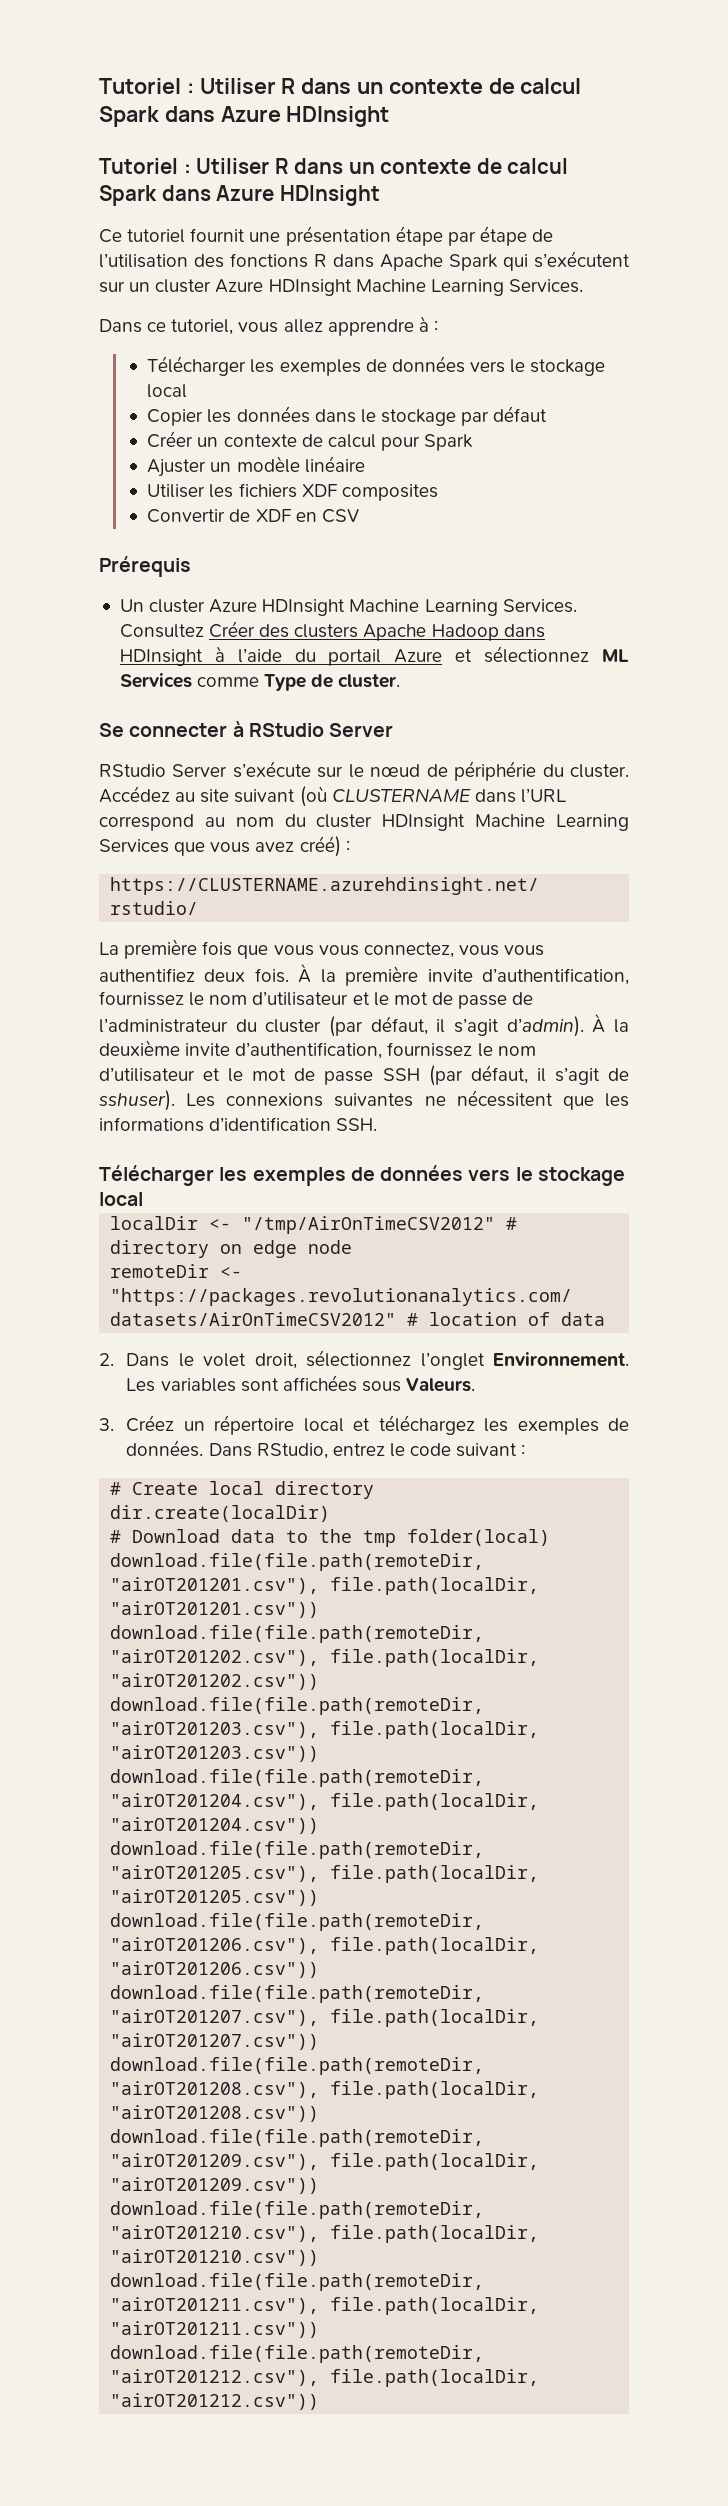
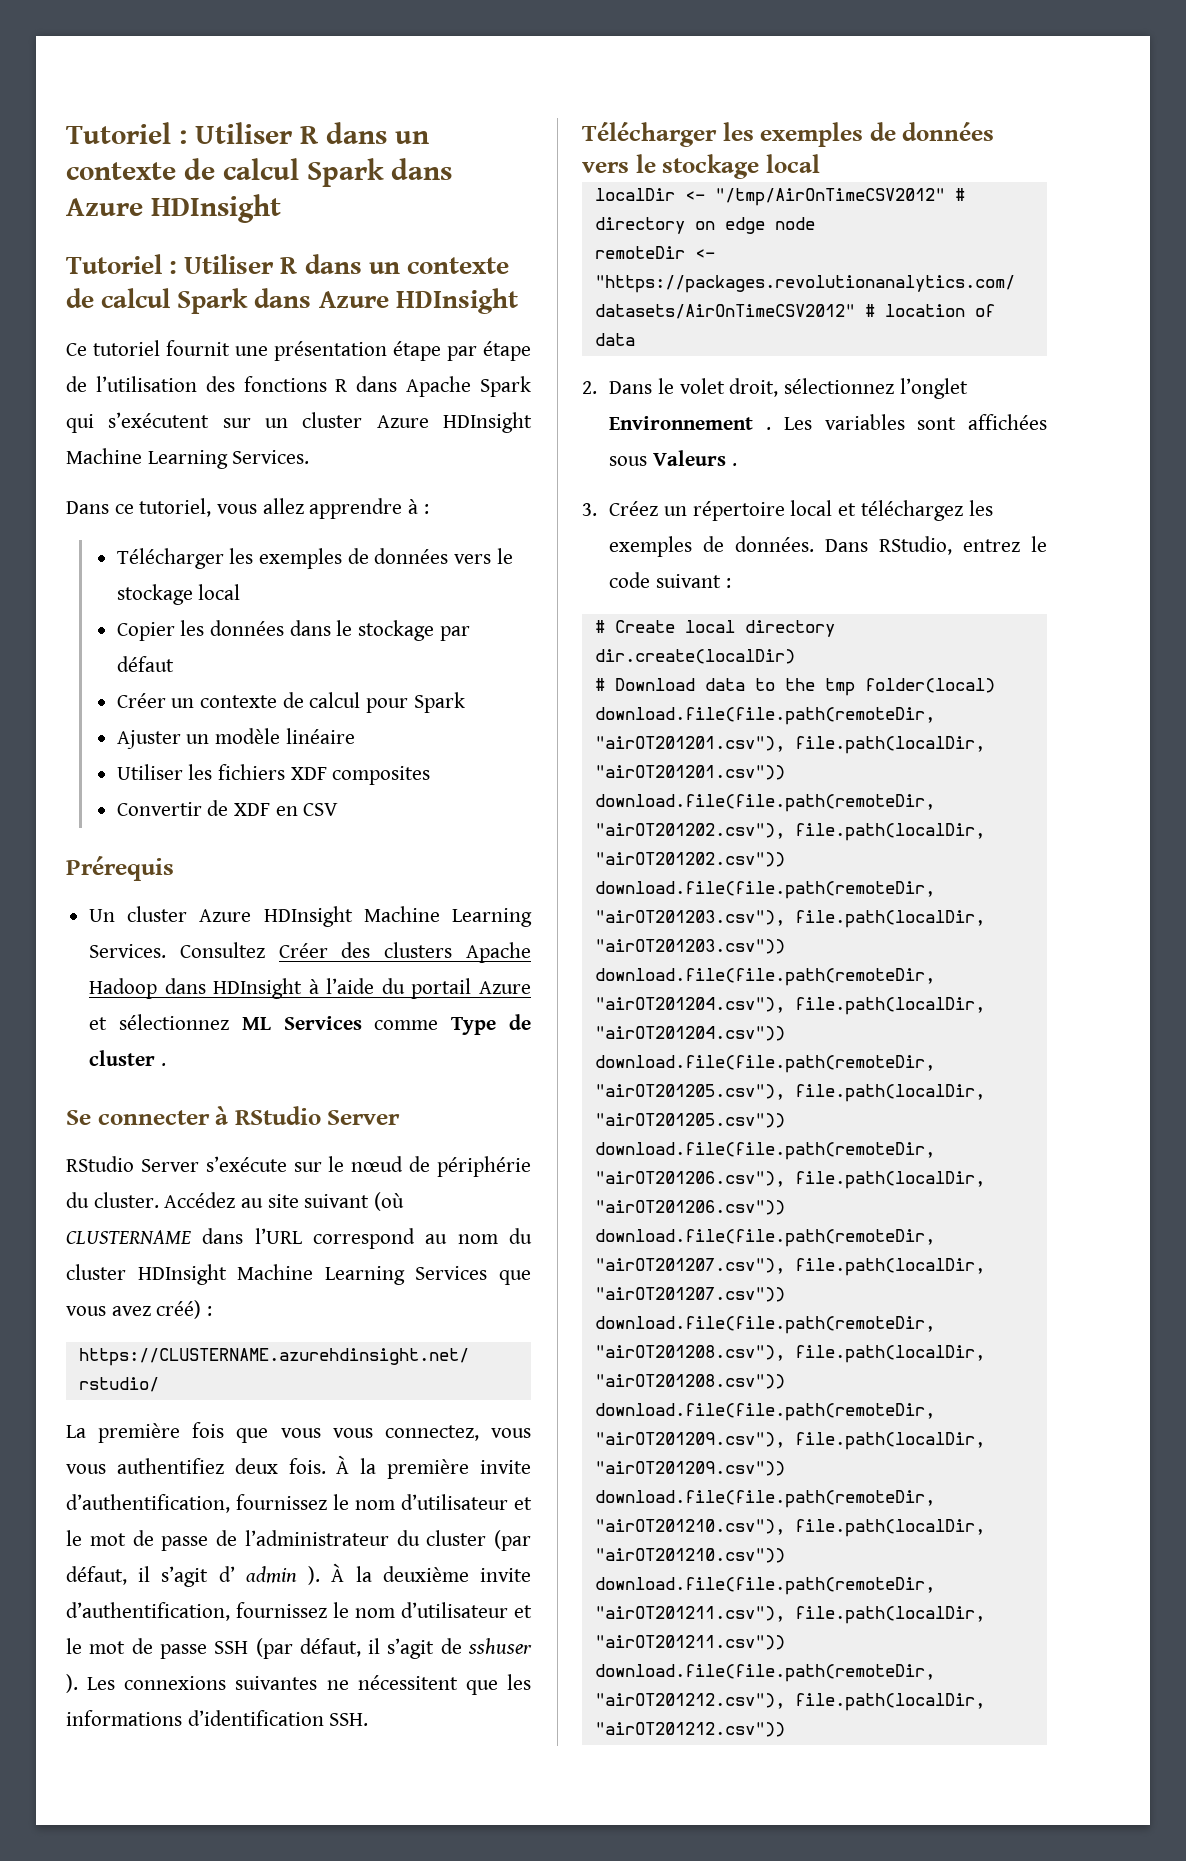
[338,674,401,688] cluster. -> [89,1050,166,1066] cluster .
[506,1016,584,1037] d’admin). -> [218,1566,321,1585] d’ admin ).
[99,1090,175,1111] sshuser). -> [468,1638,532,1654] [66,1674,78,1693] sshuser ).
[493,1352,629,1367] Environnement. -> [609,416,772,430] Environnement .
[406,1378,476,1392] Valeurs. -> [653,450,737,466] Valeurs .

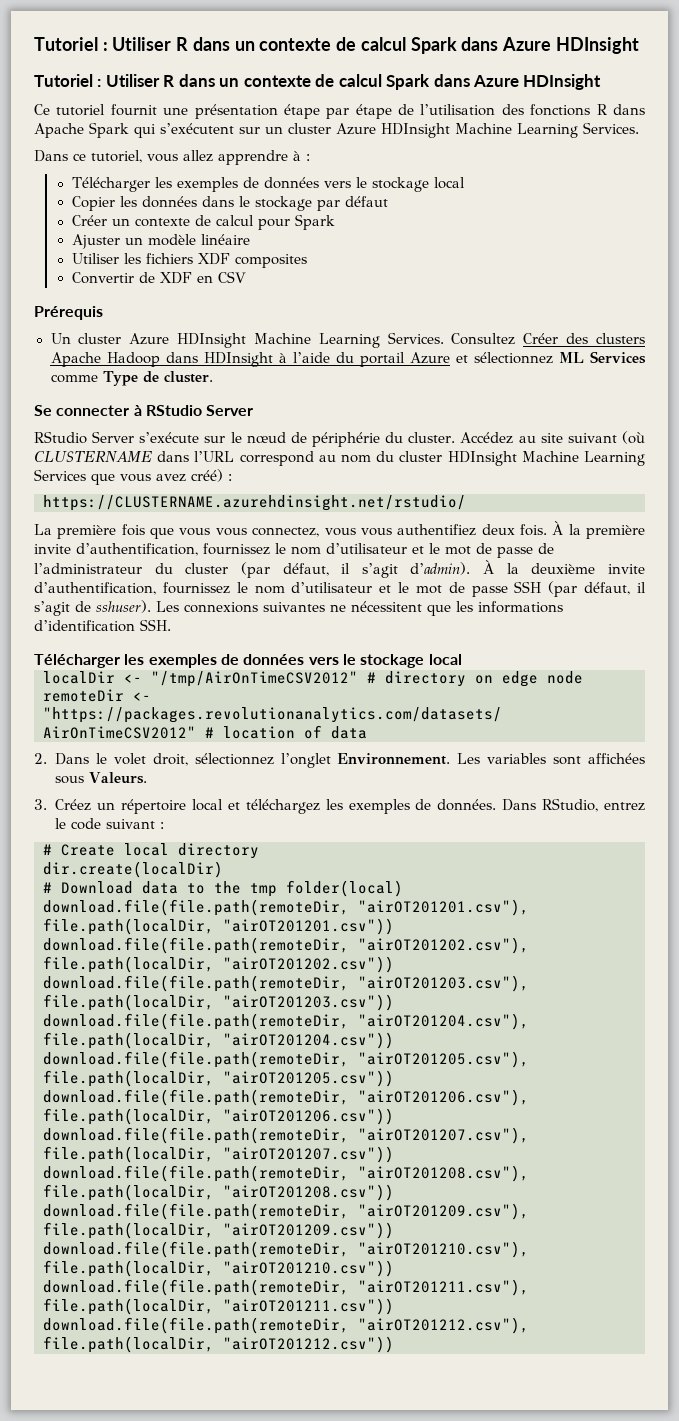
[89,1050,166,1066] cluster . -> [164,371,214,383] cluster.
[218,1566,321,1585] d’ admin ). -> [410,562,471,575] d’admin).
[468,1638,532,1654] [66,1674,78,1693] sshuser ). -> [96,600,151,613] sshuser).
[609,416,772,430] Environnement . -> [337,753,451,765] Environnement.
[653,450,737,466] Valeurs . -> [89,772,148,784] Valeurs.

